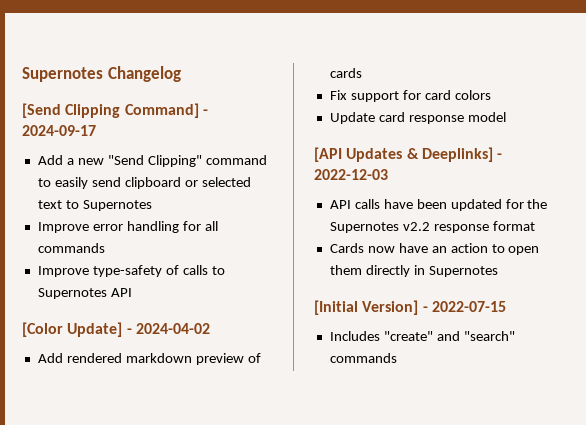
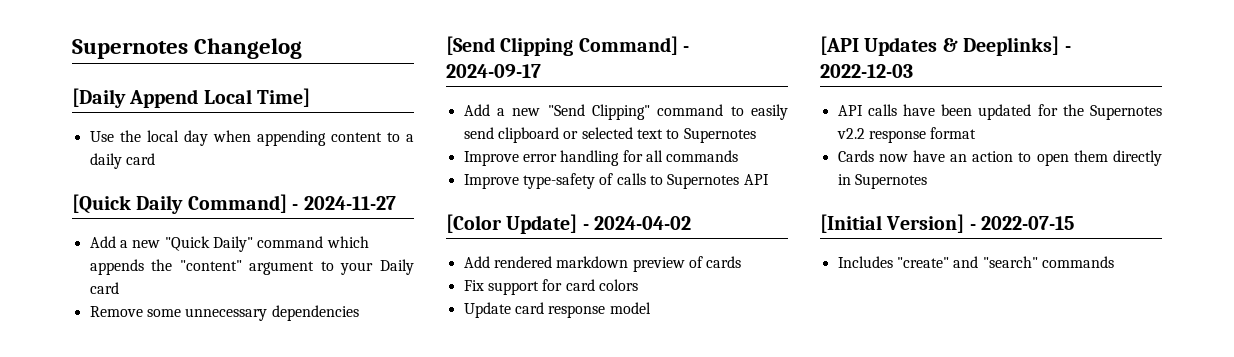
(181, 74) none -> [72,88,311,108] [89,130,415,146] [89,153,155,169] [72,194,396,214] [89,236,369,252] [89,259,414,275] [89,282,119,294] [89,305,359,321] // [Daily Append Local Time] // Use the local day when appending content to a daily card // [Quick Daily Command] - 2024-11-27 // Add a new "Quick Daily" command which appends the "content" argument to your Daily card // Remove some unnecessary dependencies

